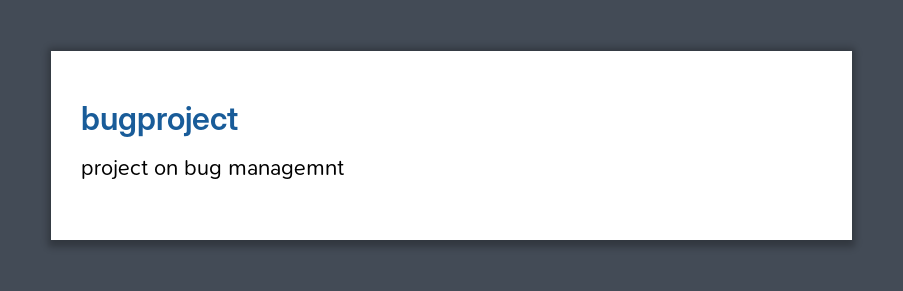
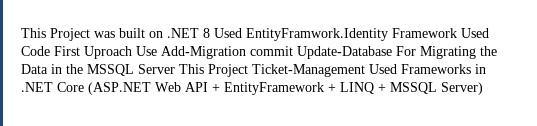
[81,106,238,137] [81,160,344,180] bugproject // project on bug managemnt -> [21,28,489,41] [21,46,497,59] [21,64,486,77] [21,82,483,95] This Project was built on .NET 8 Used EntityFramwork.Identity Framework Used Code First Uproach Use Add-Migration commit Update-Database For Migrating the Data in the MSSQL Server This Project Ticket-Management Used Frameworks in .NET Core (ASP.NET Web API + EntityFramework + LINQ + MSSQL Server)

